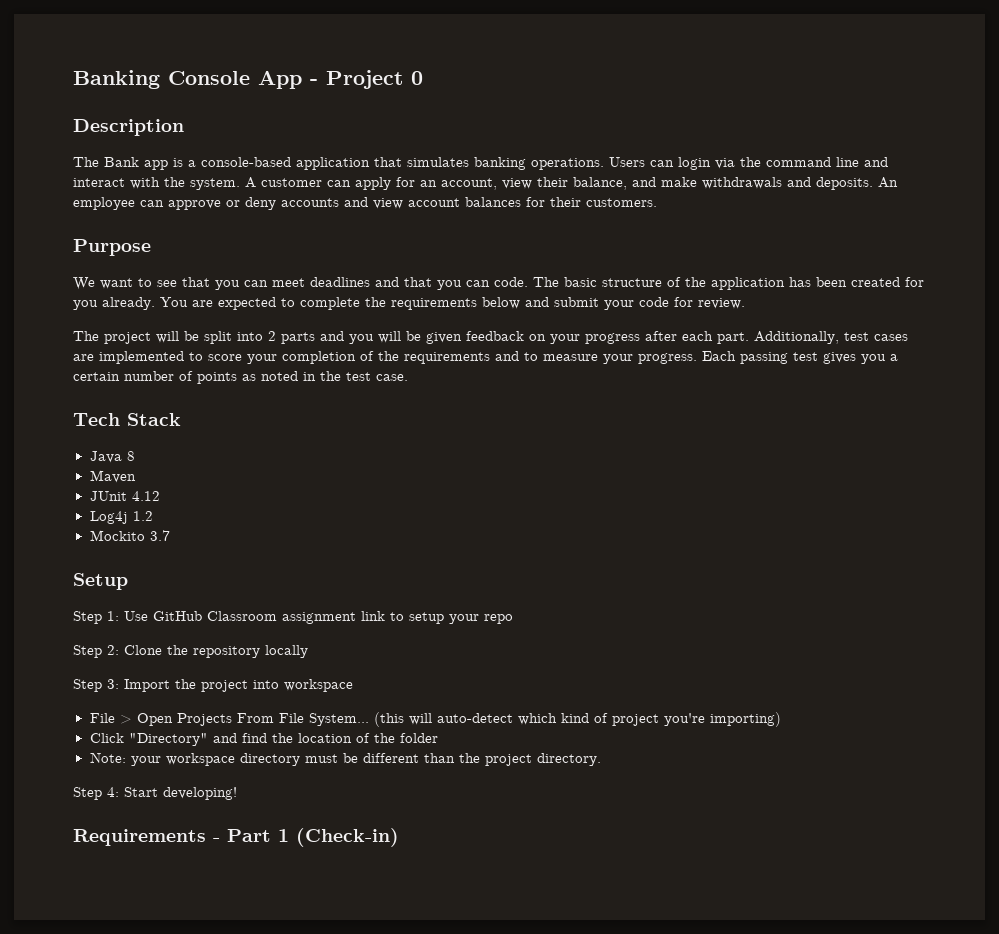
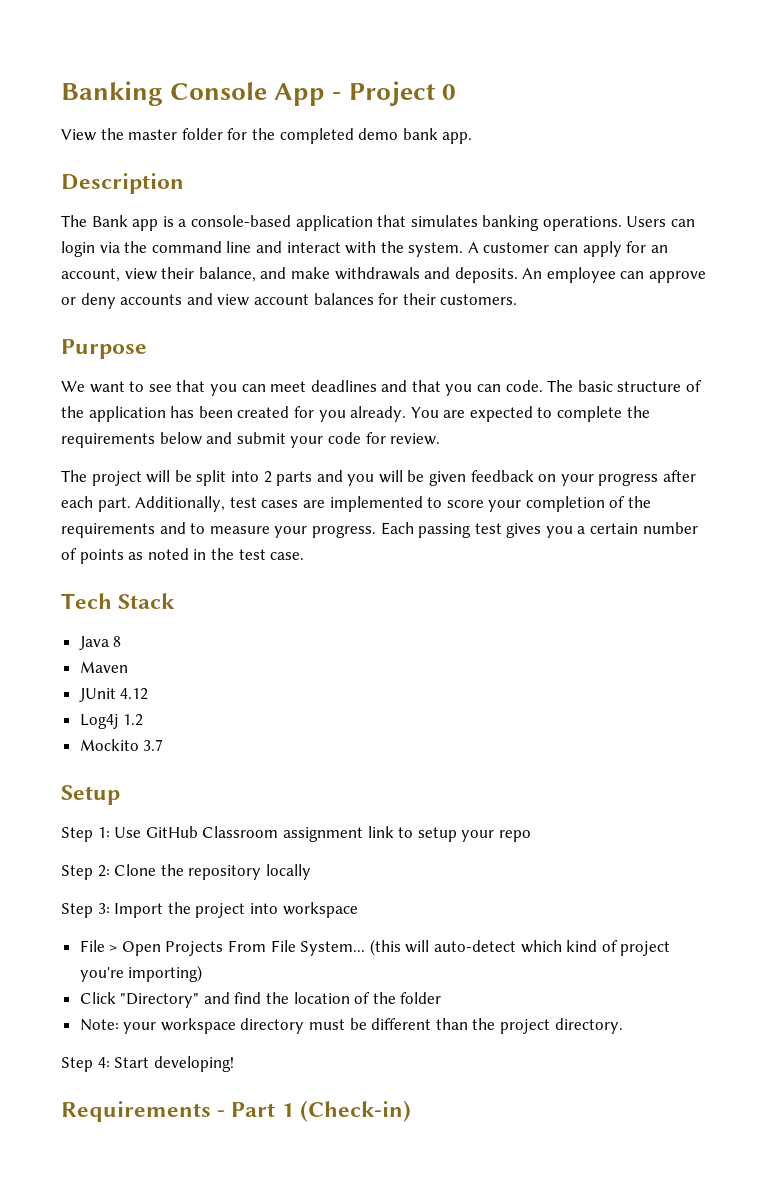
(423, 78) none -> [61,128,473,144] // View the master folder for the completed demo bank app.

